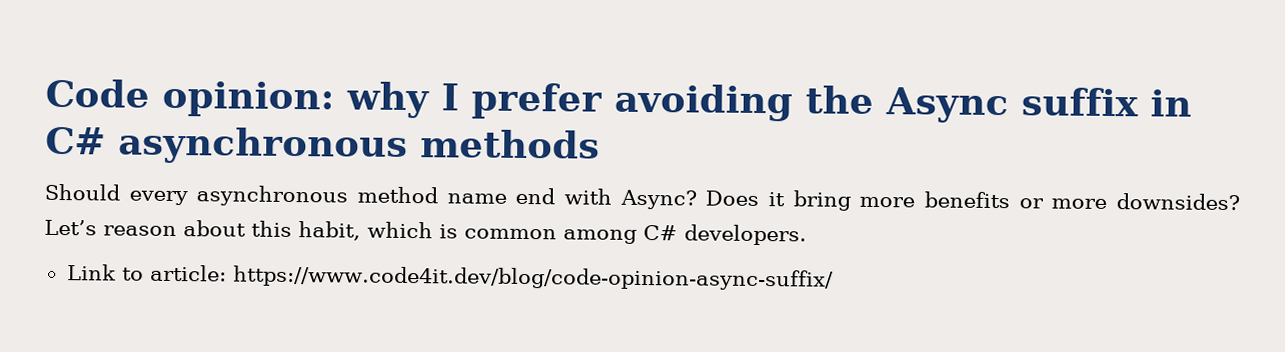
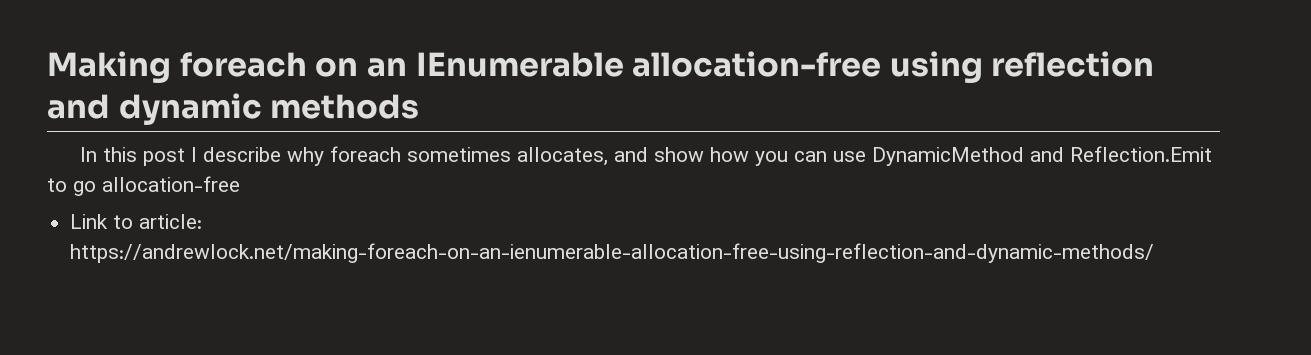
[45,78,1192,124] [45,126,600,165] [44,183,1240,211] [44,219,807,246] Code opinion: why I prefer avoiding the Async suffix in C# asynchronous methods // Should every asynchronous method name end with Async? Does it bring more benefits or more downsides? Let’s reason about this habit, which is common among C# developers. -> [47,51,1155,83] [47,93,420,125] [80,146,1213,166] [47,176,240,196] Making foreach on an IEnumerable allocation-free using reflection and dynamic methods // In this post I describe why foreach sometimes allocates, and show how you can use DynamicMethod and Reflection.Emit to go allocation-free
[232,265,834,291] https://www.code4it.dev/blog/code-opinion-async-suffix/ -> [70,243,1155,263] https://andrewlock.net/making-foreach-on-an-ienumerable-allocation-free-using-reflection-and-dynamic-methods/

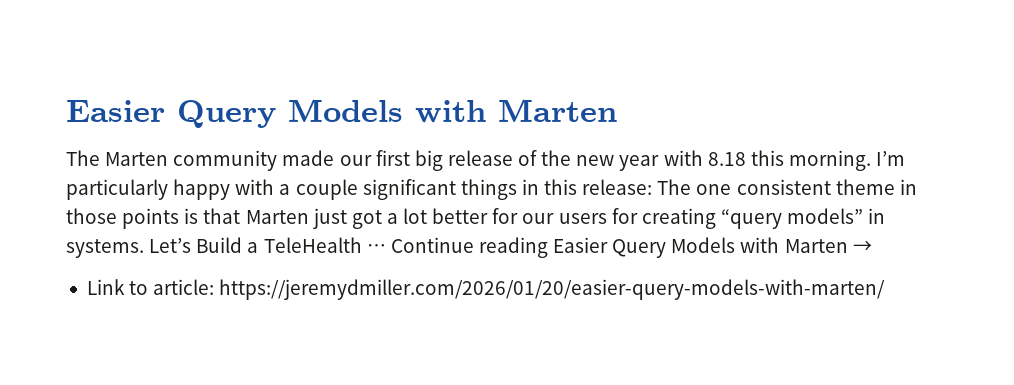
[47,51,1155,83] [47,93,420,125] [80,146,1213,166] [47,176,240,196] Making foreach on an IEnumerable allocation-free using reflection and dynamic methods // In this post I describe why foreach sometimes allocates, and show how you can use DynamicMethod and Reflection.Emit to go allocation-free -> [66,99,617,128] [66,150,906,171] [66,179,917,200] [66,208,886,229] [66,237,872,258] Easier Query Models with Marten // The Marten community made our first big release of the new year with 8.18 this morning. I’m particularly happy with a couple significant things in this release: The one consistent theme in those points is that Marten just got a lot better for our users for creating “query models” in systems. Let’s Build a TeleHealth … Continue reading Easier Query Models with Marten →
[70,243,1155,263] https://andrewlock.net/making-foreach-on-an-ienumerable-allocation-free-using-reflection-and-dynamic-methods/ -> [219,279,886,300] https://jeremydmiller.com/2026/01/20/easier-query-models-with-marten/

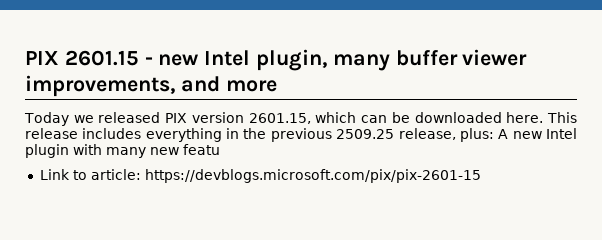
[66,99,617,128] [66,150,906,171] [66,179,917,200] [66,208,886,229] [66,237,872,258] Easier Query Models with Marten // The Marten community made our first big release of the new year with 8.18 this morning. I’m particularly happy with a couple significant things in this release: The one consistent theme in those points is that Marten just got a lot better for our users for creating “query models” in systems. Let’s Build a TeleHealth … Continue reading Easier Query Models with Marten → -> [25,49,528,71] [25,75,277,97] [24,112,577,126] [25,128,578,142] [25,144,220,158] PIX 2601.15 - new Intel plugin, many buffer viewer improvements, and more // Today we released PIX version 2601.15, which can be downloaded here. This release includes everything in the previous 2509.25 release, plus: A new Intel plugin with many new featu
[219,279,886,300] https://jeremydmiller.com/2026/01/20/easier-query-models-with-marten/ -> [144,169,481,183] https://devblogs.microsoft.com/pix/pix-2601-15

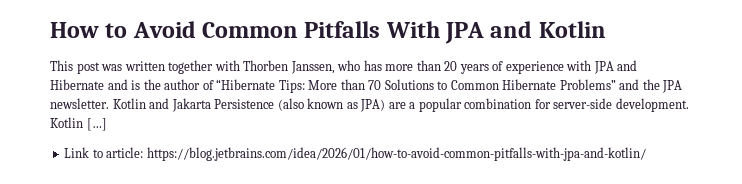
[25,49,528,71] [25,75,277,97] [24,112,577,126] [25,128,578,142] [25,144,220,158] PIX 2601.15 - new Intel plugin, many buffer viewer improvements, and more // Today we released PIX version 2601.15, which can be downloaded here. This release includes everything in the previous 2509.25 release, plus: A new Intel plugin with many new featu -> [50,21,606,44] [50,60,638,74] [50,79,683,93] [50,98,689,112] [50,117,107,131] How to Avoid Common Pitfalls With JPA and Kotlin // This post was written together with Thorben Janssen, who has more than 20 years of experience with JPA and Hibernate and is the author of “Hibernate Tips: More than 70 Solutions to Common Hibernate Problems” and the JPA newsletter. Kotlin and Jakarta Persistence (also known as JPA) are a popular combination for server-side development. Kotlin […]
[144,169,481,183] https://devblogs.microsoft.com/pix/pix-2601-15 -> [146,147,646,161] https://blog.jetbrains.com/idea/2026/01/how-to-avoid-common-pitfalls-with-jpa-and-kotlin/

